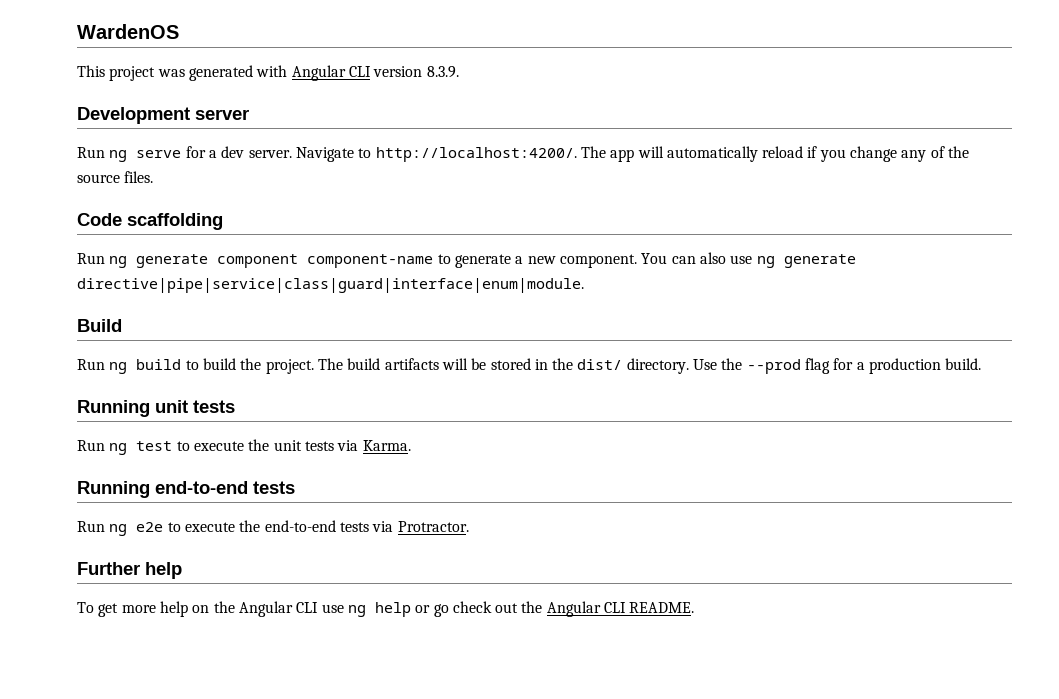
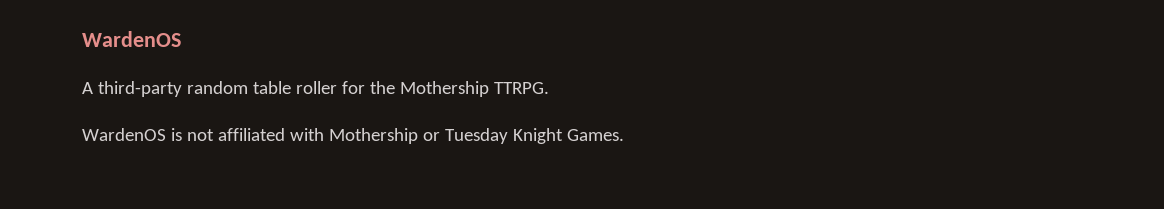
[77,65,459,81] [77,107,249,124] [77,146,970,162] [77,171,154,183] [77,213,223,230] [77,252,856,268] [77,278,584,293] [77,319,122,332] [77,358,982,374] [77,400,235,417] [77,439,411,455] [77,481,295,498] [77,520,469,536] [77,562,182,579] [77,601,695,617] This project was generated with Angular CLI version 8.3.9. // Development server // Run ng serve for a dev server. Navigate to http://localhost:4200/. The app will automatically reload if you change any of the source files. // Code scaffolding // Run ng generate component component-name to generate a new component. You can also use ng generate directive|pipe|service|class|guard|interface|enum|module. // Build // Run ng build to build the project. The build artifacts will be stored in the dist/ directory. Use the --prod flag for a production build. // Running unit tests // Run ng test to execute the unit tests via Karma. // Running end-to-end tests // Run ng e2e to execute the end-to-end tests via Protractor. // Further help // To get more help on the Angular CLI use ng help or go check out the Angular CLI README. -> [82,81,549,97] [82,128,624,144] A third-party random table roller for the Mothership TTRPG. // WardenOS is not affiliated with Mothership or Tuesday Knight Games.

